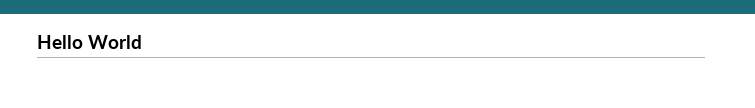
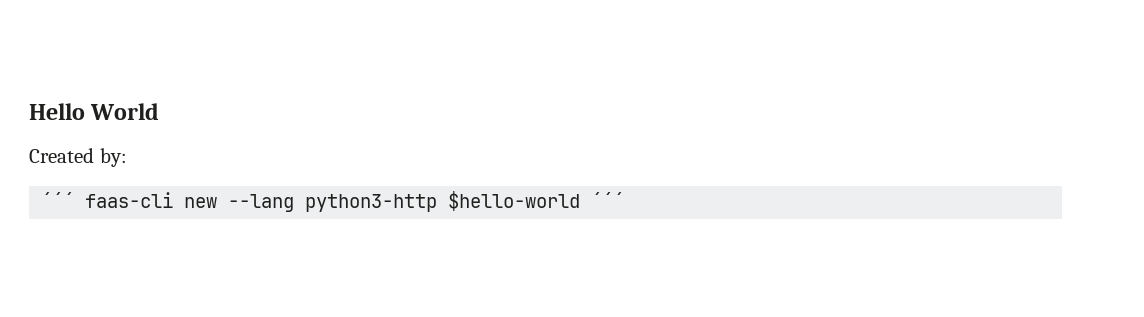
(142, 42) none -> [29,148,127,167] [41,191,625,212] // Created by: // ´´´ faas-cli new --lang python3-http $hello-world ´´´

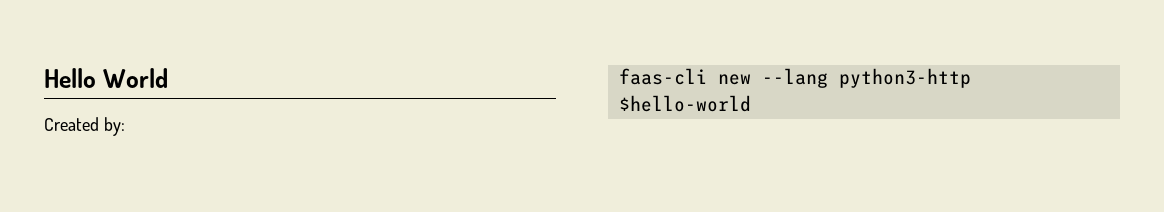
[41,192,75,208] ´´´ -> (125, 126) none
[591,192,625,208] ´´´ -> (751, 103) none

